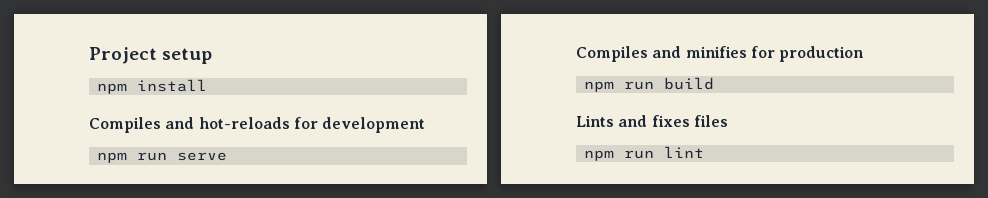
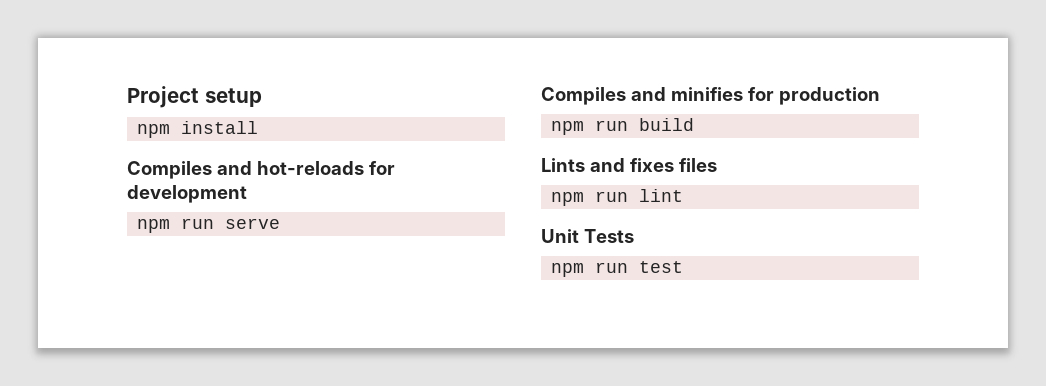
(705, 152) none -> [541,229,634,243] [551,261,684,277] // Unit Tests // npm run test

